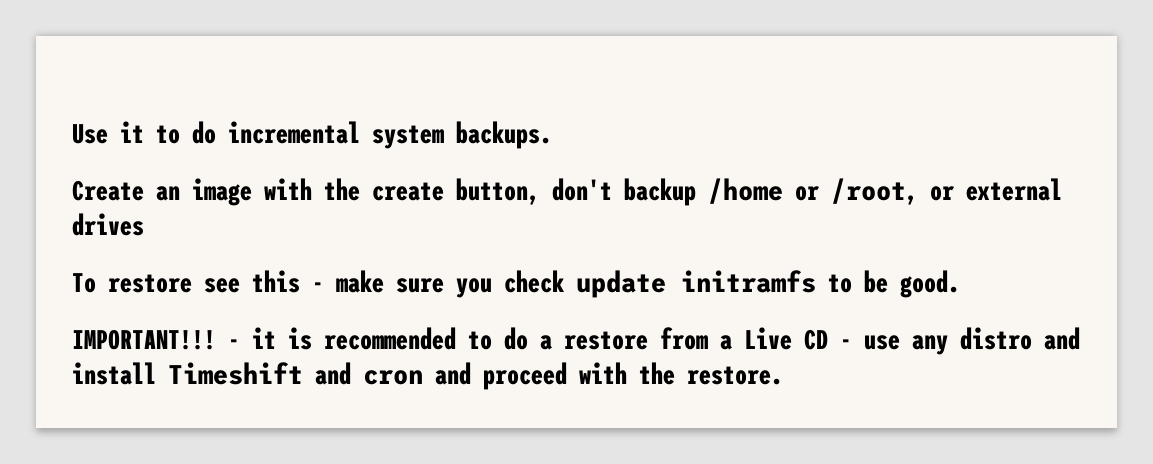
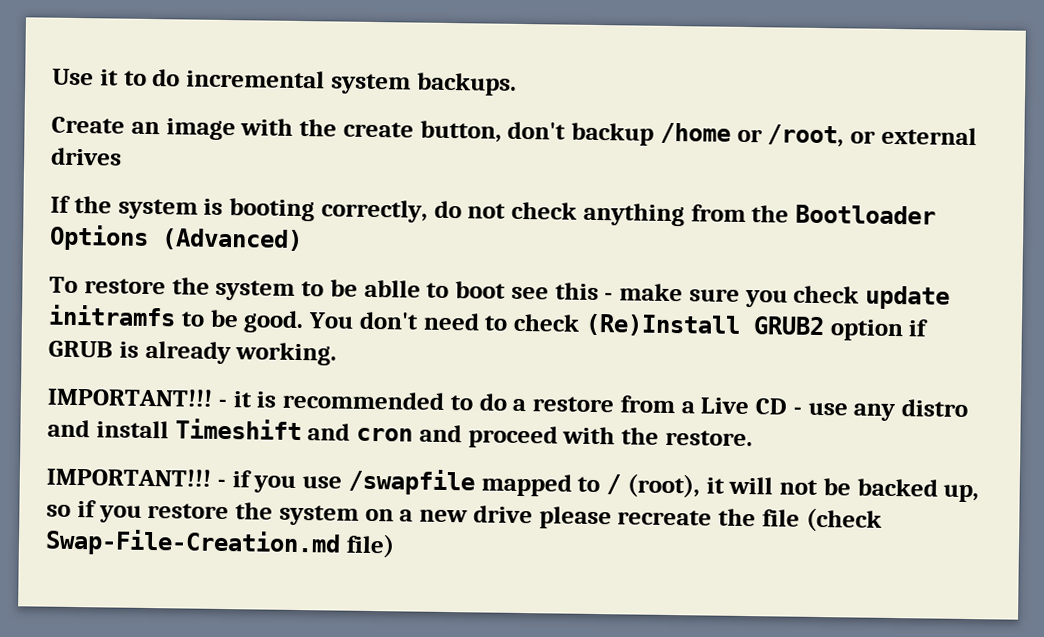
[72,273,192,293] To restore -> [50,195,936,227] [49,224,303,252] [49,276,506,301] If the system is booting correctly, do not check anything from the Bootloader Options (Advanced) // To restore the system to be ablle to boot
(960, 284) none -> [308,311,930,342] [48,340,338,366] You don't need to check (Re)Install GRUB2 option if GRUB is already working.
(783, 375) none -> [46,467,980,503] [46,500,882,533] [45,528,395,559] // IMPORTANT!!! - if you use /swapfile mapped to / (root), it will not be backed up, so if you restore the system on a new drive please recreate the file (check Swap-File-Creation.md file)

